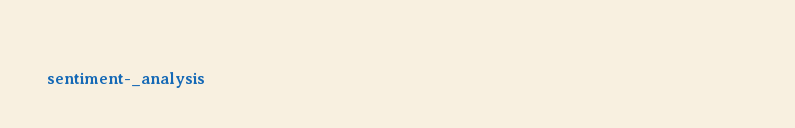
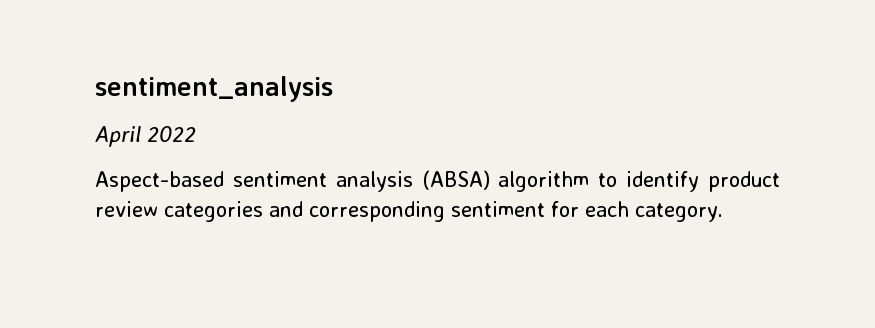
[47,72,205,88] sentiment-_analysis -> [95,76,333,102] [95,126,196,147] [95,170,780,192] [95,201,723,222] sentiment_analysis // April 2022 // Aspect-based sentiment analysis (ABSA) algorithm to identify product review categories and corresponding sentiment for each category.

